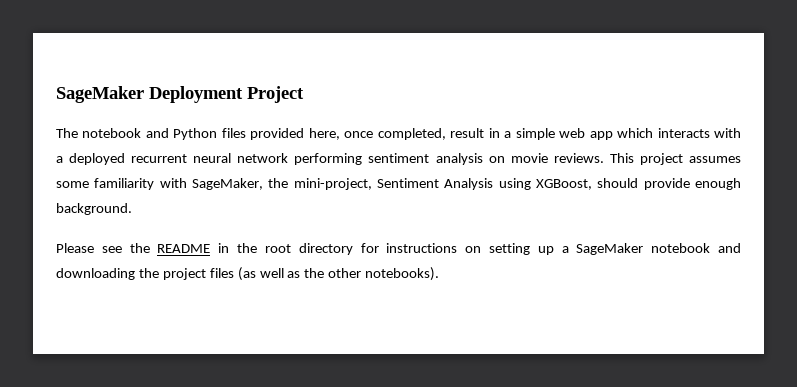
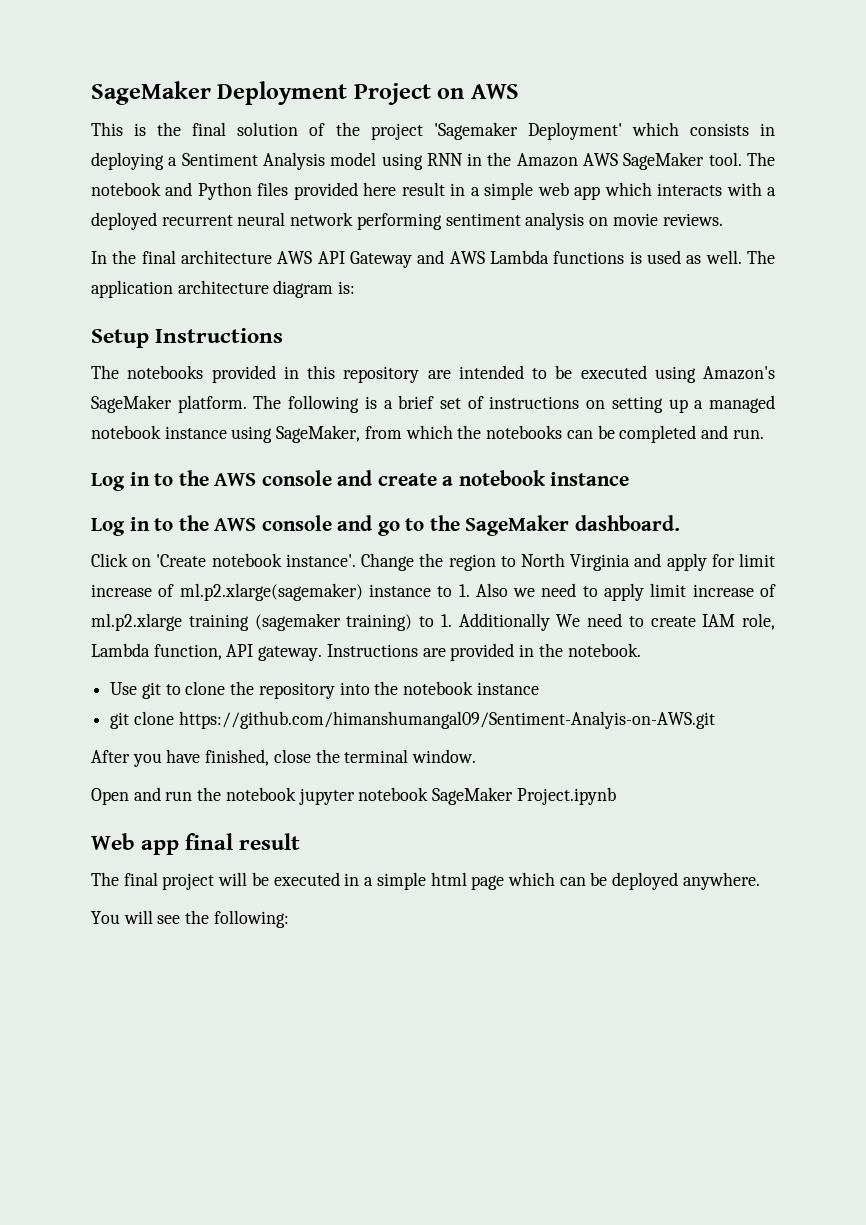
(304, 94) // -> [437,84,519,99] [91,122,776,140] [91,152,742,170] on AWS // This is the final solution of the project 'Sagemaker Deployment' which consists in deploying a Sentiment Analysis model using RNN in the Amazon AWS SageMaker tool.
[308,128,446,140] here, once completed, -> [363,182,397,196] here
[609,153,742,165] [56,178,742,190] [56,203,132,215] [56,243,379,255] This project assumes some familiarity with SageMaker, the mini-project, Sentiment Analysis using XGBoost, should provide enough background. // Please see the README in the root directory for -> [91,250,776,268] [91,280,356,298] [91,328,284,348] [91,365,775,383] [91,395,484,413] // In the final architecture AWS API Gateway and AWS Lambda functions is used as well. The application architecture diagram is: // Setup Instructions // The notebooks provided in this repository are intended to be executed using Amazon's SageMaker platform. The following is a brief set of
[576,243,741,255] [56,267,440,281] SageMaker notebook and downloading the project files (as well as the other notebooks). -> [708,395,775,413] [91,425,764,443] [91,470,630,491] [91,515,680,536] [91,553,775,571] [91,583,776,601] [91,613,775,631] [91,643,641,661] [110,681,539,699] [110,711,715,729] [91,749,477,767] [91,787,616,805] [91,833,301,855] [91,872,760,890] [91,910,289,928] managed notebook instance using SageMaker, from which the notebooks can be completed and run. // Log in to the AWS console and create a notebook instance // Log in to the AWS console and go to the SageMaker dashboard. // Click on 'Create notebook instance'. Change the region to North Virginia and apply for limit increase of ml.p2.xlarge(sagemaker) instance to 1. Also we need to apply limit increase of ml.p2.xlarge training (sagemaker training) to 1. Additionally We need to create IAM role, Lambda function, API gateway. Instructions are provided in the notebook. // Use git to clone the repository into the notebook instance // git clone https://github.com/himanshumangal09/Sentiment-Analyis-on-AWS.git // After you have finished, close the terminal window. // Open and run the notebook jupyter notebook SageMaker Project.ipynb // Web app final result // The final project will be executed in a simple html page which can be deployed anywhere. // You will see the following:

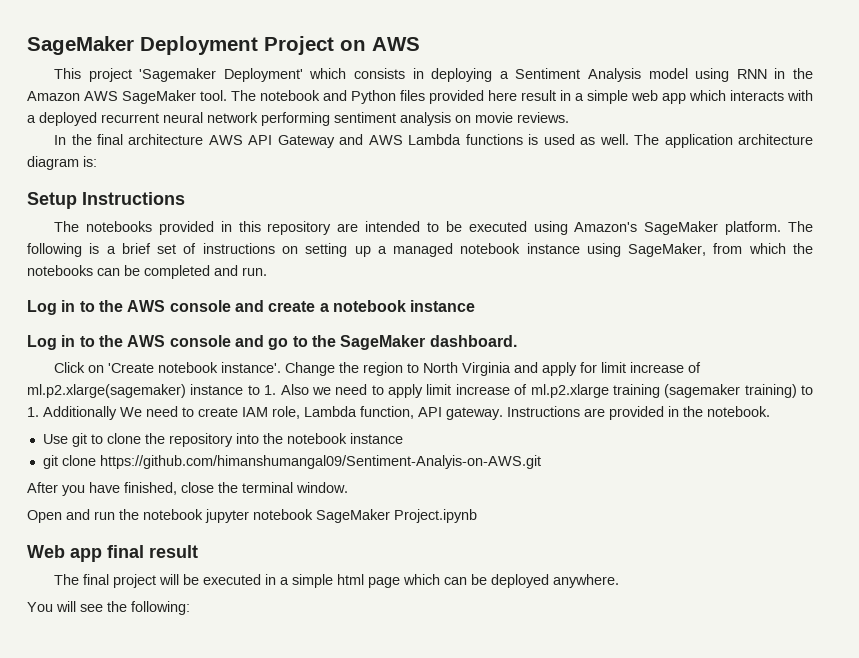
[134,122,360,136] is the final solution of the -> (82, 73) none

